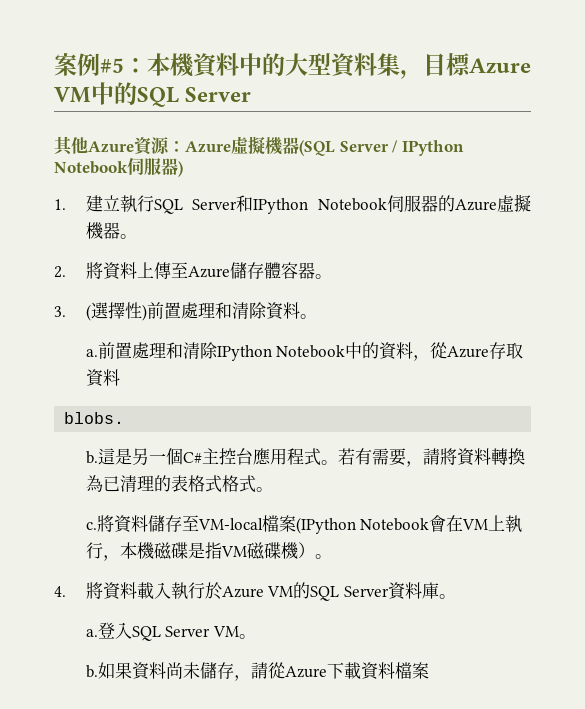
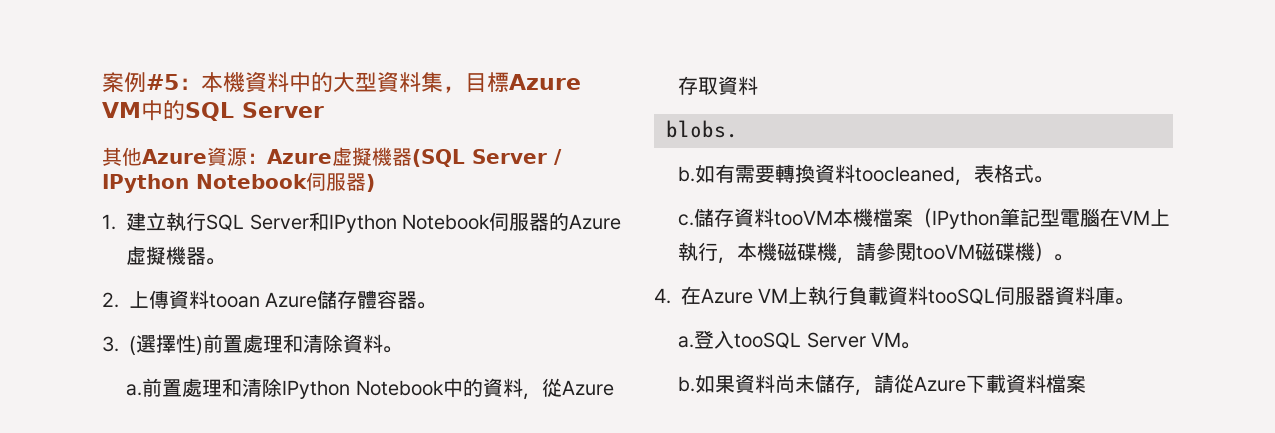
[85,262,188,280] 將資料上傳至 -> [129,290,260,309] 上傳資料tooan
[97,448,525,467] [85,475,273,493] [85,515,447,534] 這是另一個C#主控台應用程式。若有需要，請將資料轉換為已清理的表格式格式。 // c.將資料儲存至VM-local檔案(IPython Notebook會 -> [695,164,1054,186] [678,208,1101,229] 如有需要轉換資料toocleaned，表格式。 // c.儲存資料tooVM本機檔案（IPython筆記型電腦
[187,542,247,559] 是指VM -> [817,242,976,264] 機，請參閱tooVM
[85,582,389,601] 將資料載入執行於Azure VM的SQL Server -> [681,286,1056,305] 在Azure VM上執行負載資料tooSQL伺服器
[131,626,161,641] SQL -> [734,332,802,349] tooSQL

